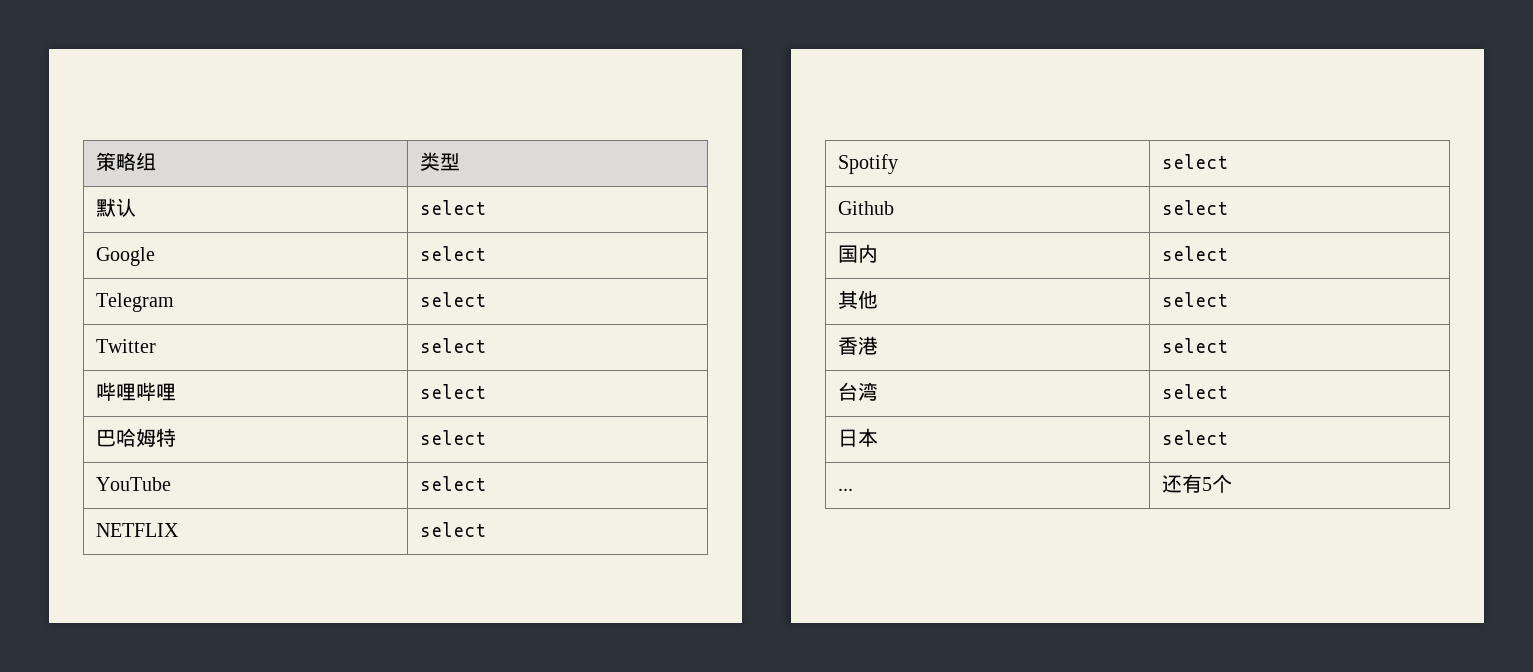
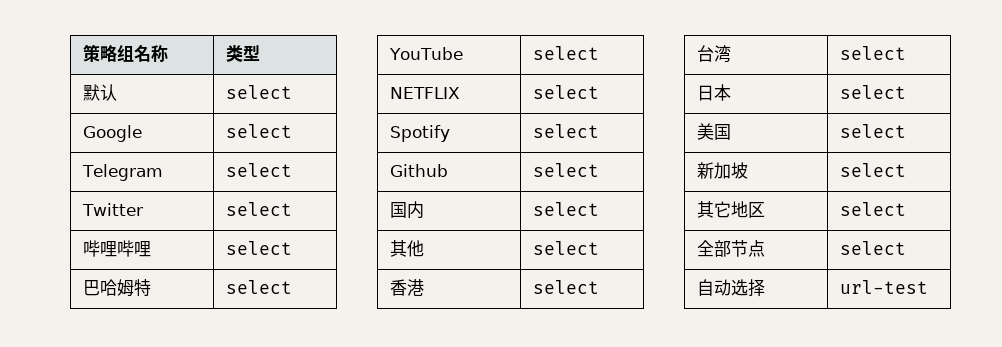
(157, 161) none -> [134,45,169,63] 名称
[838,488,854,491] [1162,474,1233,493] ... | 还有5个 -> [697,123,732,140] [840,124,907,138] [697,162,749,179] [840,163,907,177] [697,201,766,218] [840,202,907,216] [697,240,766,257] [840,241,907,255] [697,279,766,297] [840,280,929,294] 美国 | select // 新加坡 | select // 其它地区 | select // 全部节点 | select // 自动选择 | url-test

